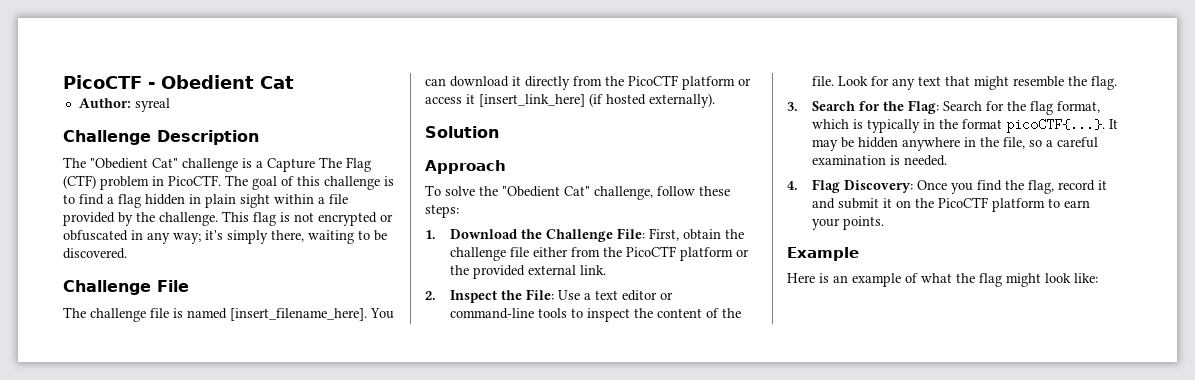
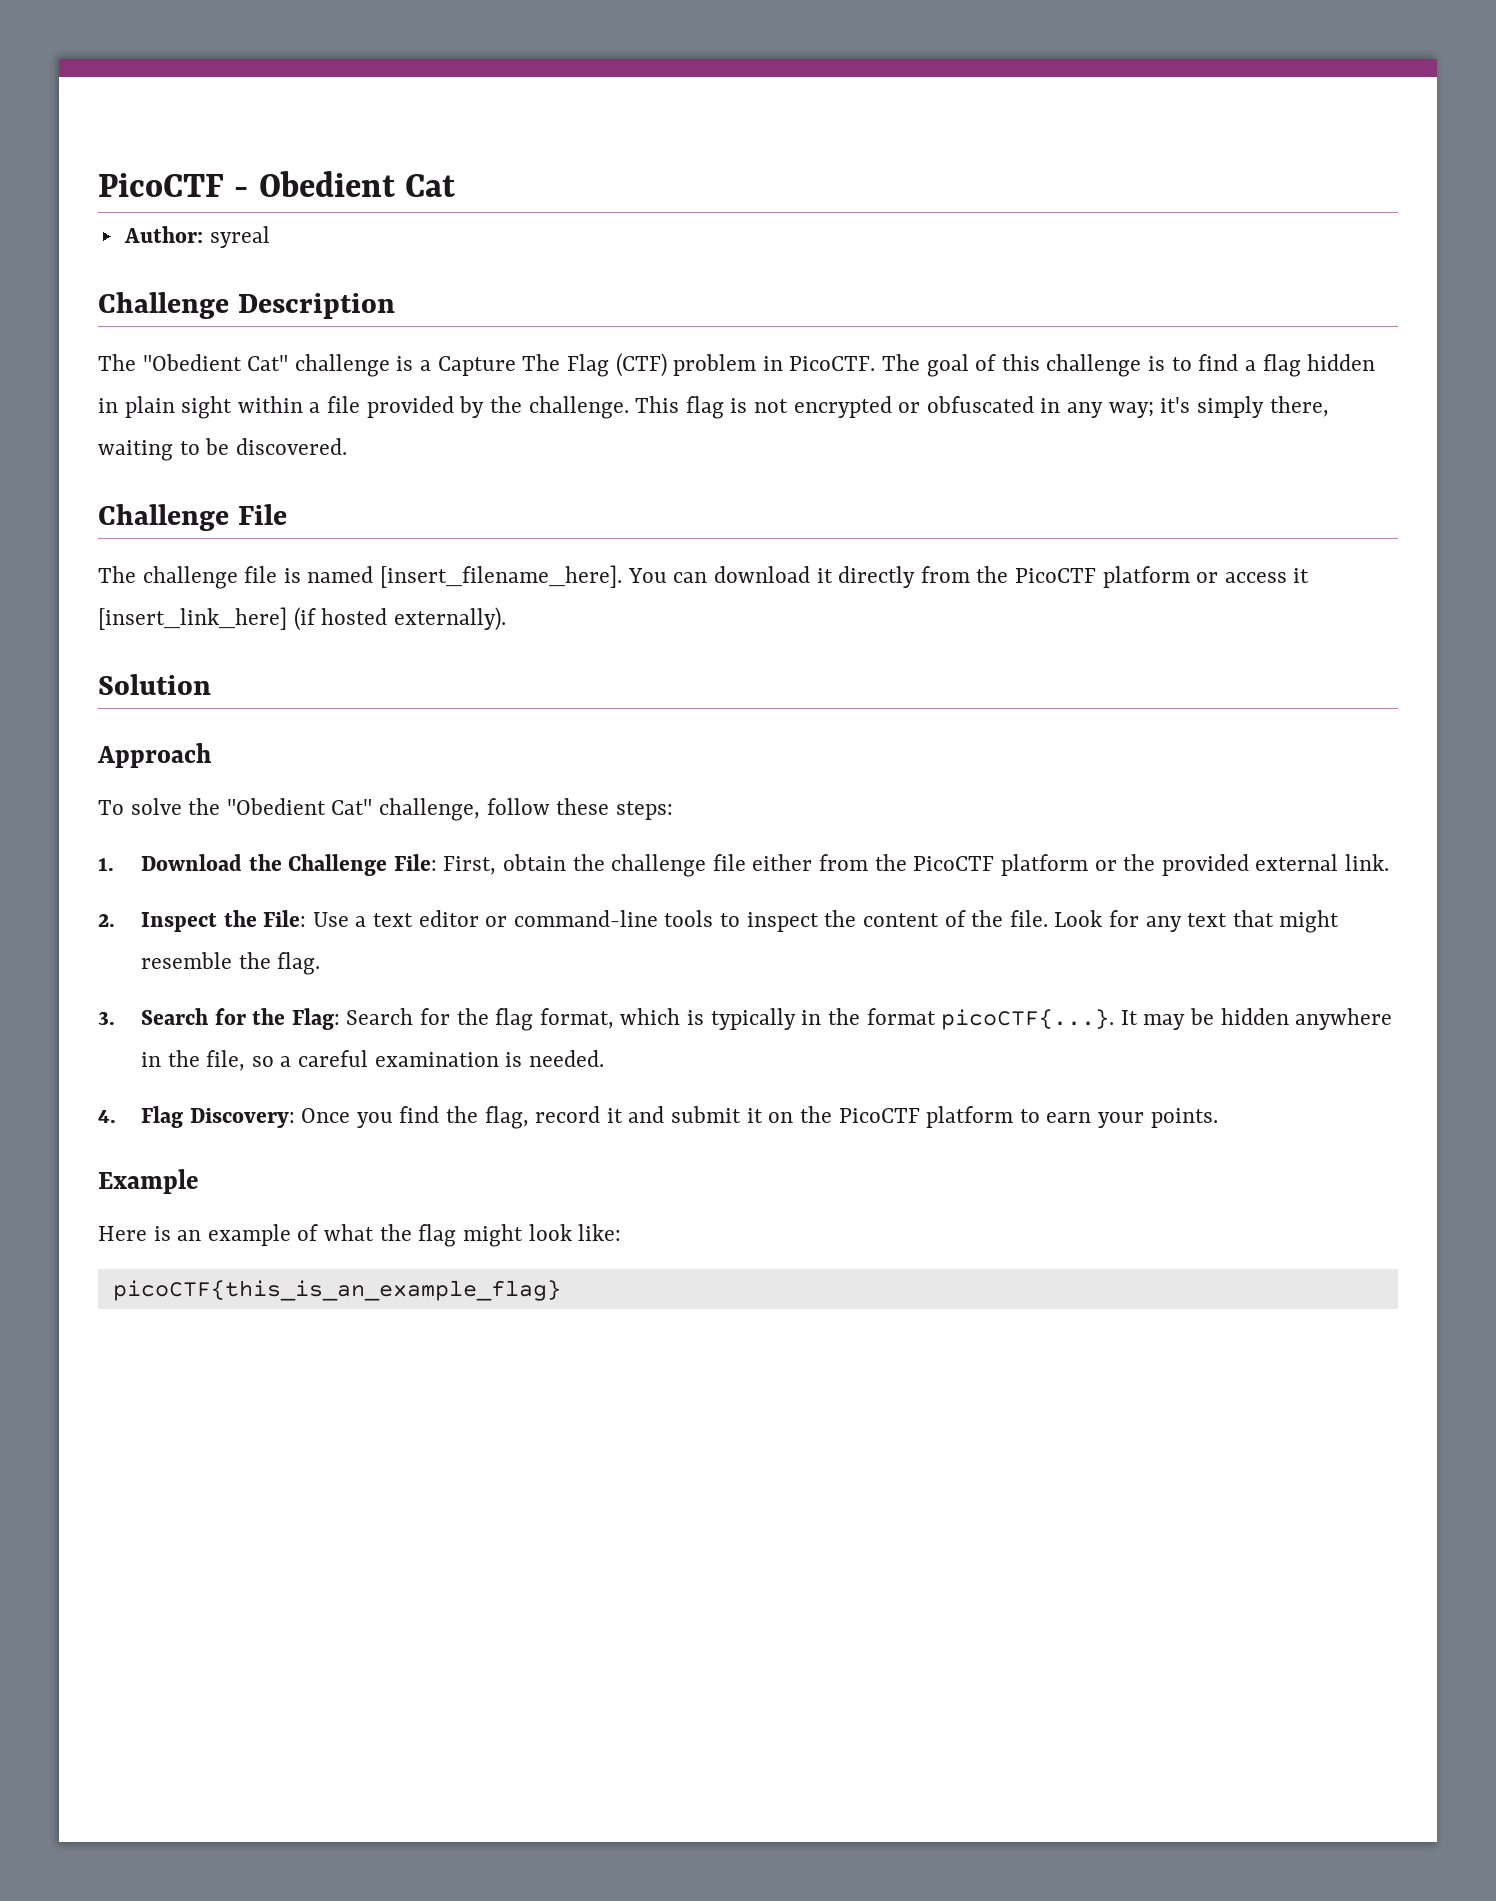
(1098, 278) none -> [112,1280,561,1301] // picoCTF{this_is_an_example_flag}

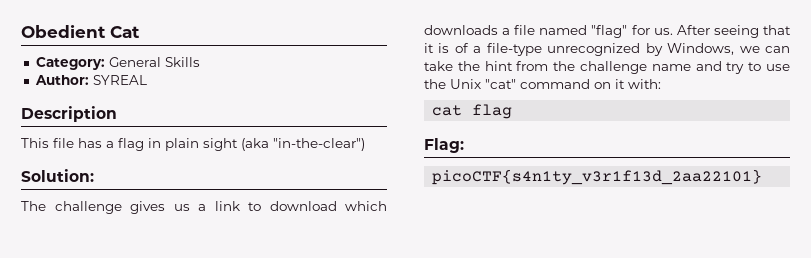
[98,173,249,197] PicoCTF - -> (21, 31) none
(455, 185) none -> [35,57,200,70] // Category: General Skills
[209,226,270,248] [98,292,229,319] syreal // Challenge -> [92,75,147,85] SYREAL //
[98,353,1239,377] The "Obedient Cat" challenge is a Capture The Flag (CTF) problem in PicoCTF. The goal of this challenge is to find -> [21,138,102,148] This file has
[1307,354,1376,371] hidden -> (144, 144) none
[237,396,1329,419] [98,438,347,461] [98,504,287,531] [98,565,1310,589] [98,607,506,631] [98,674,211,695] [97,743,212,768] [98,798,673,821] [98,854,1390,877] [98,910,1340,933] [140,952,321,975] [98,1008,1393,1031] [140,1050,604,1071] [98,1106,1218,1129] [98,1169,199,1194] [98,1224,622,1247] [112,1280,561,1301] within a file provided by the challenge. This flag is not encrypted or obfuscated in any way; it's simply there, waiting to be discovered. // Challenge File // The challenge file is named [insert_filename_here]. You can download it directly from the PicoCTF platform or access it [insert_link_here] (if hosted externally). // Solution // Approach // To solve the "Obedient Cat" challenge, follow these steps: // 1. Download the Challenge File: First, obtain the challenge file either from the PicoCTF platform or the provided external link. // 2. Inspect the File: Use a text editor or command-line tools to inspect the content of the file. Look for any text that might resemble the flag. // 3. Search for the Flag: Search for the flag format, which is typically in the format picoCTF{...}. It may be hidden anywhere in the file, so a careful examination is needed. // 4. Flag Discovery: Once you find the flag, record it and submit it on the PicoCTF platform to earn your points. // Example // Here is an example of what the flag might look like: // picoCTF{this_is_an_example_flag} -> [241,138,365,151] [21,169,94,182] [21,201,387,214] [424,25,791,38] [424,43,790,56] [424,61,790,74] [424,79,661,89] [432,104,513,119] [424,138,464,153] [432,169,763,185] (aka "in-the-clear") // Solution: // The challenge gives us a link to download which downloads a file named "flag" for us. After seeing that it is of a file-type unrecognized by Windows, we can take the hint from the challenge name and try to use the Unix "cat" command on it with: // cat flag // Flag: // picoCTF{s4n1ty_v3r1f13d_2aa22101}

